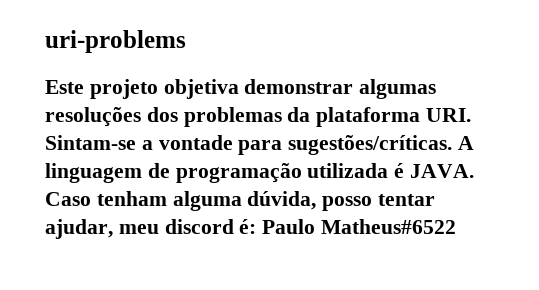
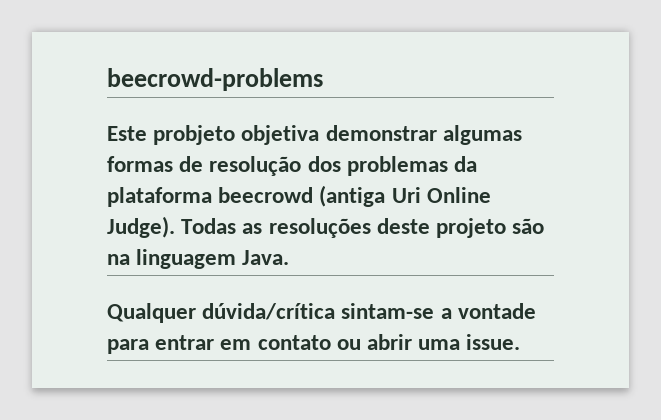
[45,30,186,53] uri-problems -> [107,68,323,91] beecrowd-problems
[89,79,158,99] projeto -> [153,125,236,145] probjeto
[45,107,141,127] resoluções -> [107,156,302,176] formas de resolução
[426,108,472,122] [45,135,475,155] [45,163,475,183] [45,191,436,211] [45,219,457,239] URI. Sintam-se a vontade para sugestões/críticas. A linguagem de programação utilizada é JAVA. Caso tenham alguma dúvida, posso tentar ajudar, meu discord é: Paulo Matheus#6522 -> [218,185,491,207] [107,216,545,238] [107,249,290,269] [107,303,536,323] [107,334,521,354] beecrowd (antiga Uri Online Judge). Todas as resoluções deste projeto são na linguagem Java. // Qualquer dúvida/crítica sintam-se a vontade para entrar em contato ou abrir uma issue.

